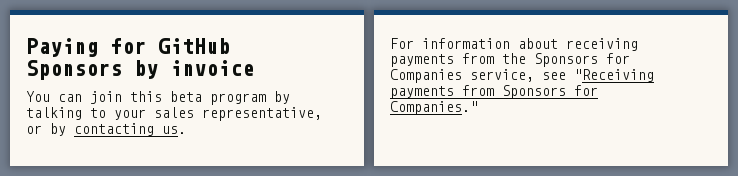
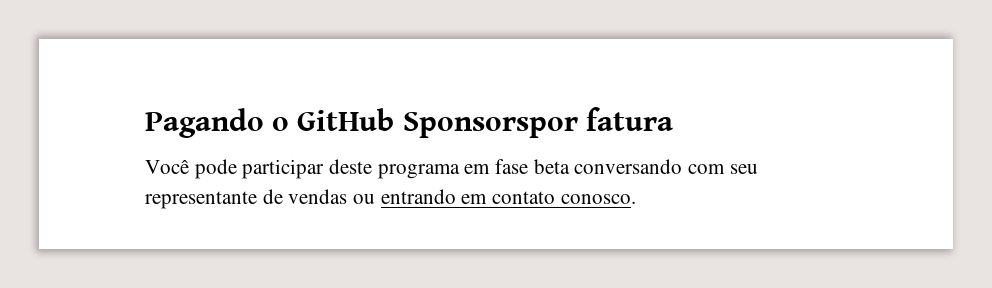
[26,38,230,57] [26,60,254,80] [26,91,290,105] [26,107,322,121] [26,123,186,136] [390,38,638,51] [390,53,630,67] [390,69,654,83] [390,85,598,99] [390,101,478,115] Paying for GitHub Sponsors by invoice // You can join this beta program by talking to your sales representative, or by contacting us. // For information about receiving payments from the Sponsors for Companies service, see "Receiving payments from Sponsors for Companies." -> [145,107,673,138] [145,159,758,179] [145,189,636,209] Pagando o GitHub Sponsorspor fatura // Você pode participar deste programa em fase beta conversando com seu representante de vendas ou entrando em contato conosco.

